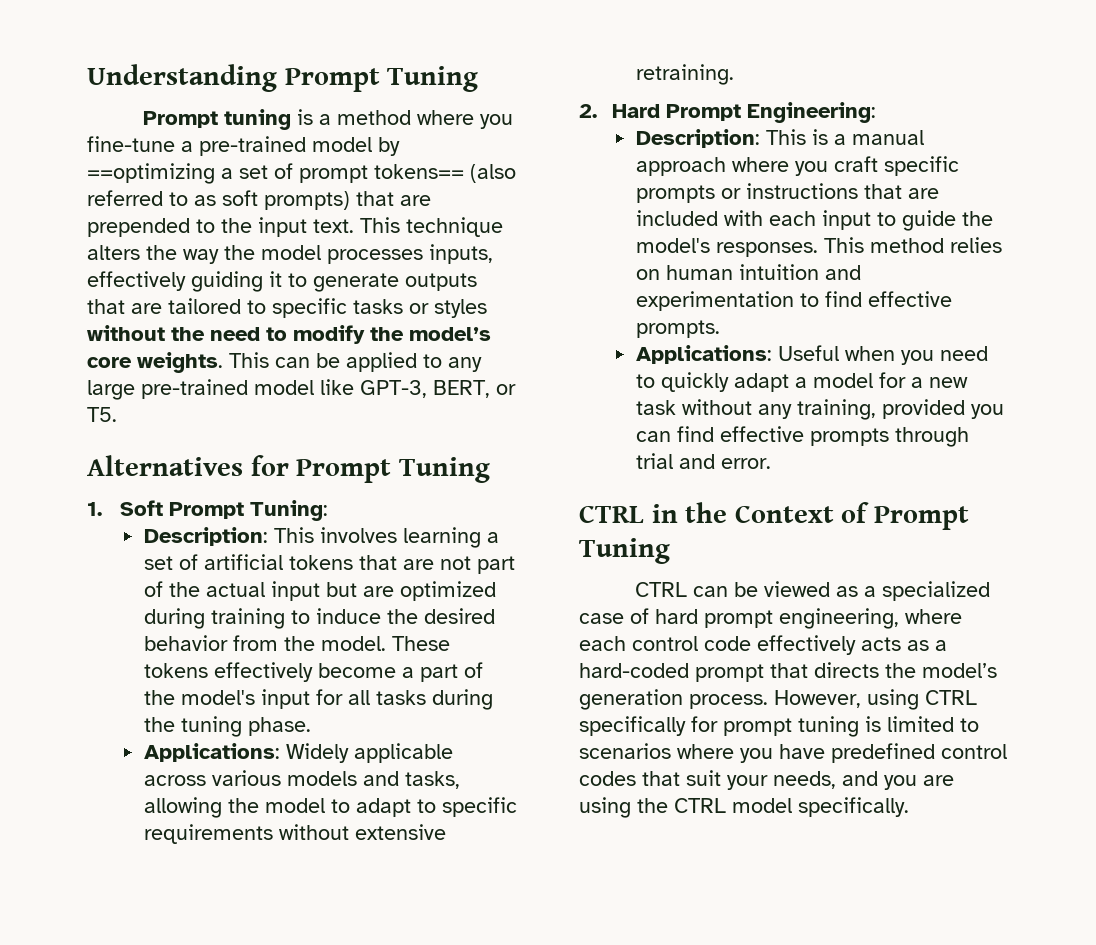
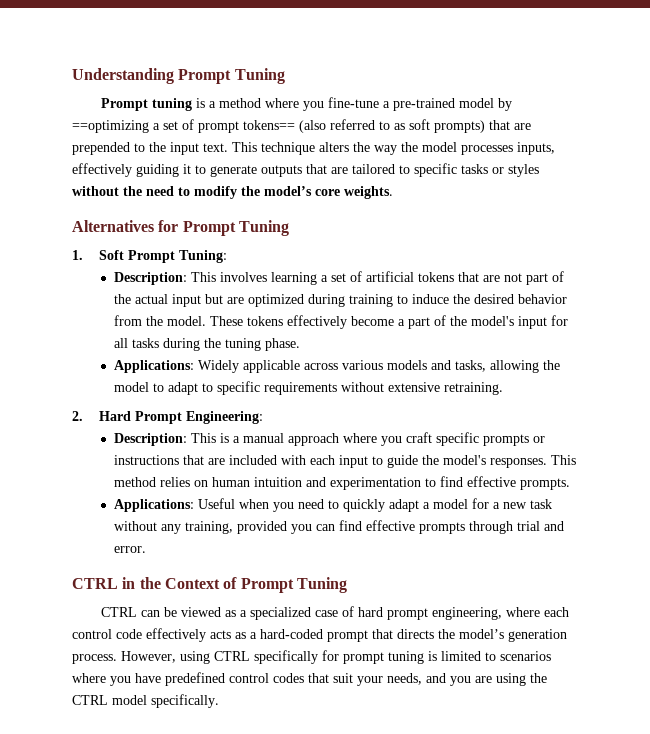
[229,352,482,372] [87,379,516,400] [87,407,117,422] This can be applied to any large pre-trained model like GPT-3, BERT, or T5. -> (393, 192) none

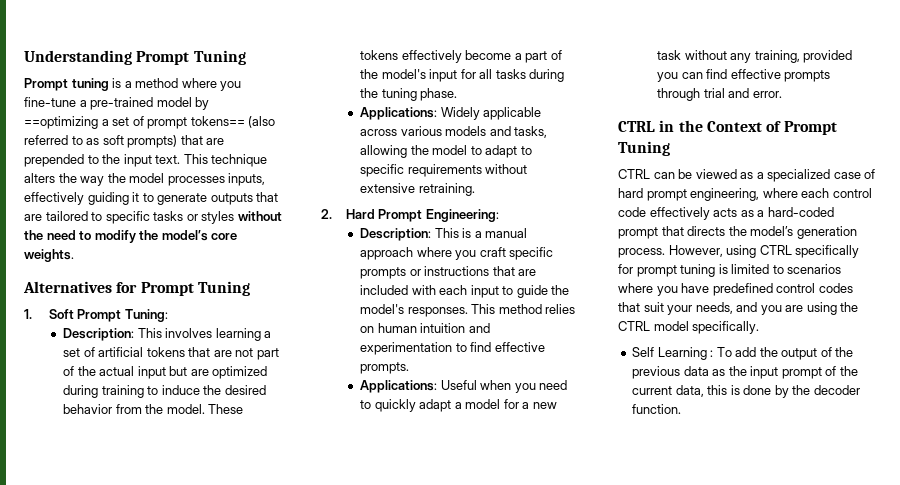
(219, 701) none -> [632,347,854,360] [632,366,858,379] [632,385,860,398] [632,404,682,414] // Self Learning : To add the output of the previous data as the input prompt of the current data, this is done by the decoder function.

